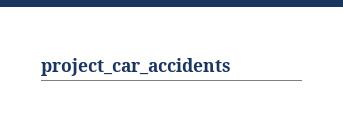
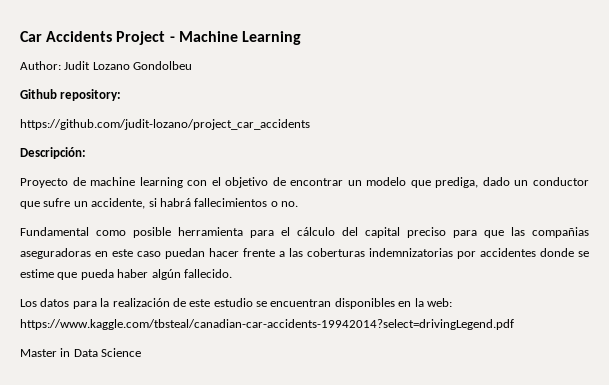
[41,58,231,76] project_car_accidents -> [20,31,301,45] [20,61,193,70] [20,89,122,101] [20,119,310,130] [20,147,86,159] [20,177,590,188] [20,198,298,209] [20,227,589,238] [20,248,589,259] [20,269,232,280] [20,298,452,309] [20,319,514,330] [20,348,142,357] Car Accidents Project - Machine Learning // Author: Judit Lozano Gondolbeu // Github repository: // https://github.com/judit-lozano/project_car_accidents // Descripción: // Proyecto de machine learning con el objetivo de encontrar un modelo que prediga, dado un conductor que sufre un accidente, si habrá fallecimientos o no. // Fundamental como posible herramienta para el cálculo del capital preciso para que las compañias aseguradoras en este caso puedan hacer frente a las coberturas indemnizatorias por accidentes donde se estime que pueda haber algún fallecido. // Los datos para la realización de este estudio se encuentran disponibles en la web: https://www.kaggle.com/tbsteal/canadian-car-accidents-19942014?select=drivingLegend.pdf // Master in Data Science

